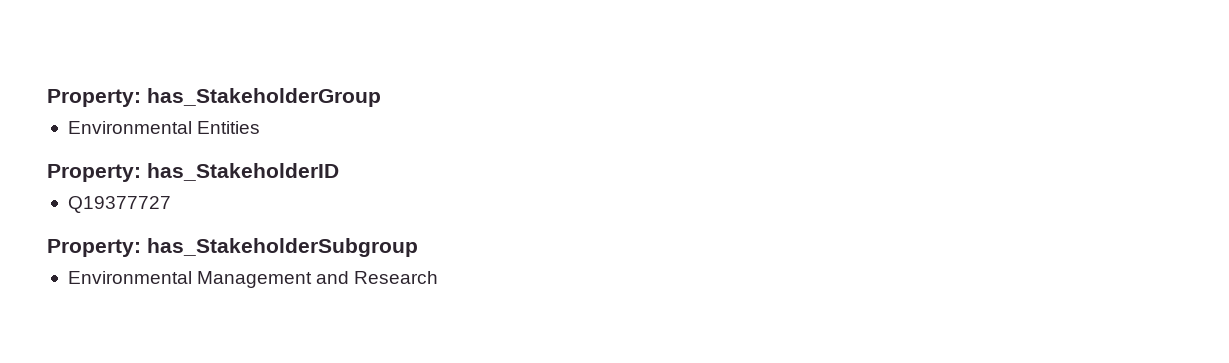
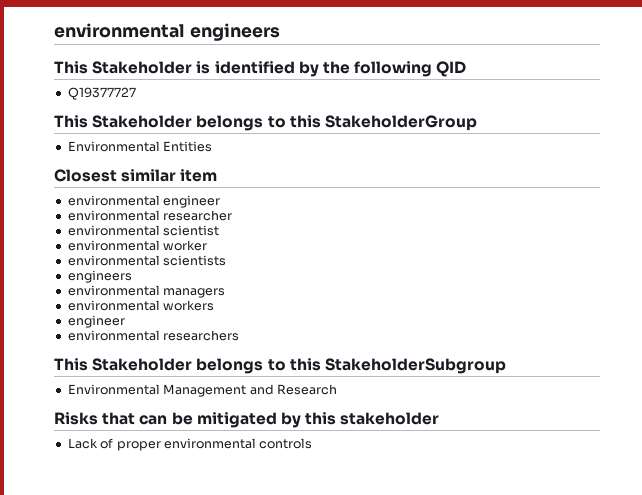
[47,88,381,107] [67,121,261,134] [47,163,339,182] [67,196,171,213] [47,238,418,257] [67,271,439,288] Property: has_StakeholderGroup // Environmental Entities // Property: has_StakeholderID // Q19377727 // Property: has_StakeholderSubgroup // Environmental Management and Research -> [54,23,280,41] [54,61,467,77] [67,87,136,100] [54,115,477,131] [67,141,213,152] [54,169,218,182] [67,195,221,208] [67,210,233,221] [67,225,220,236] [67,240,208,251] [67,255,227,266] [67,270,132,283] [67,285,226,298] [67,300,215,311] [67,315,125,328] [67,330,240,341] [54,358,506,374] [67,384,337,397] [54,412,440,428] [67,438,313,451] environmental engineers // This Stakeholder is identified by the following QID // Q19377727 // This Stakeholder belongs to this StakeholderGroup // Environmental Entities // Closest similar item // environmental engineer // environmental researcher // environmental scientist // environmental worker // environmental scientists // engineers // environmental managers // environmental workers // engineer // environmental researchers // This Stakeholder belongs to this StakeholderSubgroup // Environmental Management and Research // Risks that can be mitigated by this stakeholder // Lack of proper environmental controls

